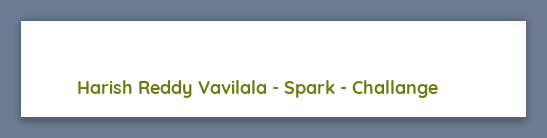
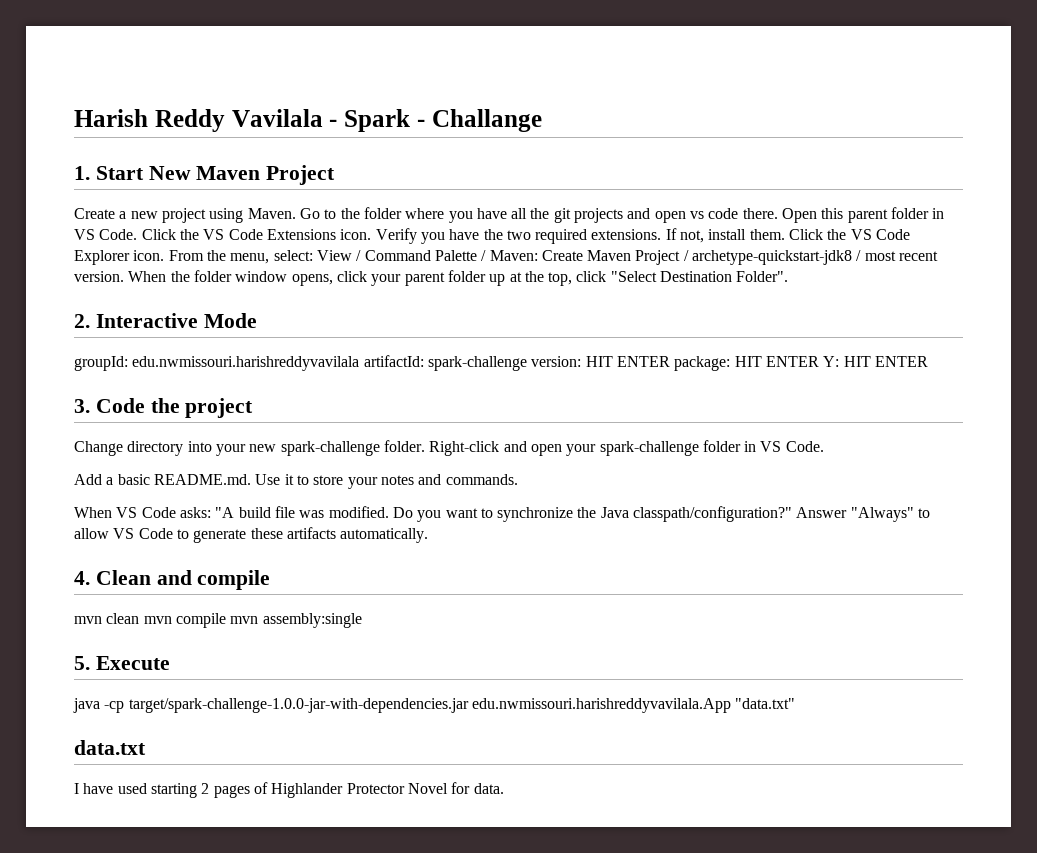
(438, 89) none -> [74,165,336,185] [74,207,945,223] [74,228,911,244] [74,250,939,265] [74,270,789,286] [74,313,257,328] [74,355,928,371] [74,398,254,418] [74,440,824,456] [74,474,518,489] [74,506,931,522] [74,527,429,543] [74,570,271,590] [74,613,362,628] [74,656,170,670] [73,698,796,713] [74,740,146,755] [74,782,504,798] // 1. Start New Maven Project // Create a new project using Maven. Go to the folder where you have all the git projects and open vs code there. Open this parent folder in VS Code. Click the VS Code Extensions icon. Verify you have the two required extensions. If not, install them. Click the VS Code Explorer icon. From the menu, select: View / Command Palette / Maven: Create Maven Project / archetype-quickstart-jdk8 / most recent version. When the folder window opens, click your parent folder up at the top, click "Select Destination Folder". // 2. Interactive Mode // groupId: edu.nwmissouri.harishreddyvavilala artifactId: spark-challenge version: HIT ENTER package: HIT ENTER Y: HIT ENTER // 3. Code the project // Change directory into your new spark-challenge folder. Right-click and open your spark-challenge folder in VS Code. // Add a basic README.md. Use it to store your notes and commands. // When VS Code asks: "A build file was modified. Do you want to synchronize the Java classpath/configuration?" Answer "Always" to allow VS Code to generate these artifacts automatically. // 4. Clean and compile // mvn clean mvn compile mvn assembly:single // 5. Execute // java -cp target/spark-challenge-1.0.0-jar-with-dependencies.jar edu.nwmissouri.harishreddyvavilala.App "data.txt" // data.txt // I have used starting 2 pages of Highlander Protector Novel for data.

